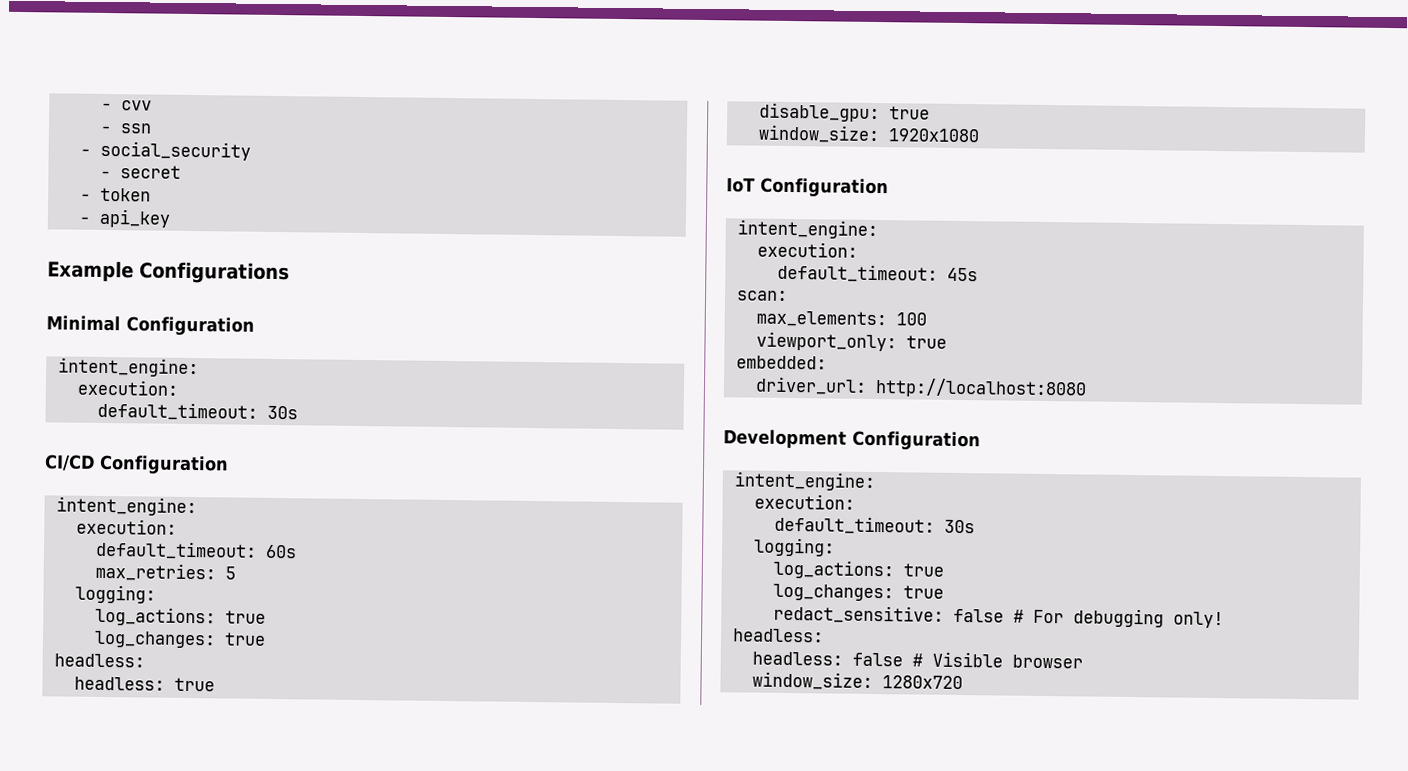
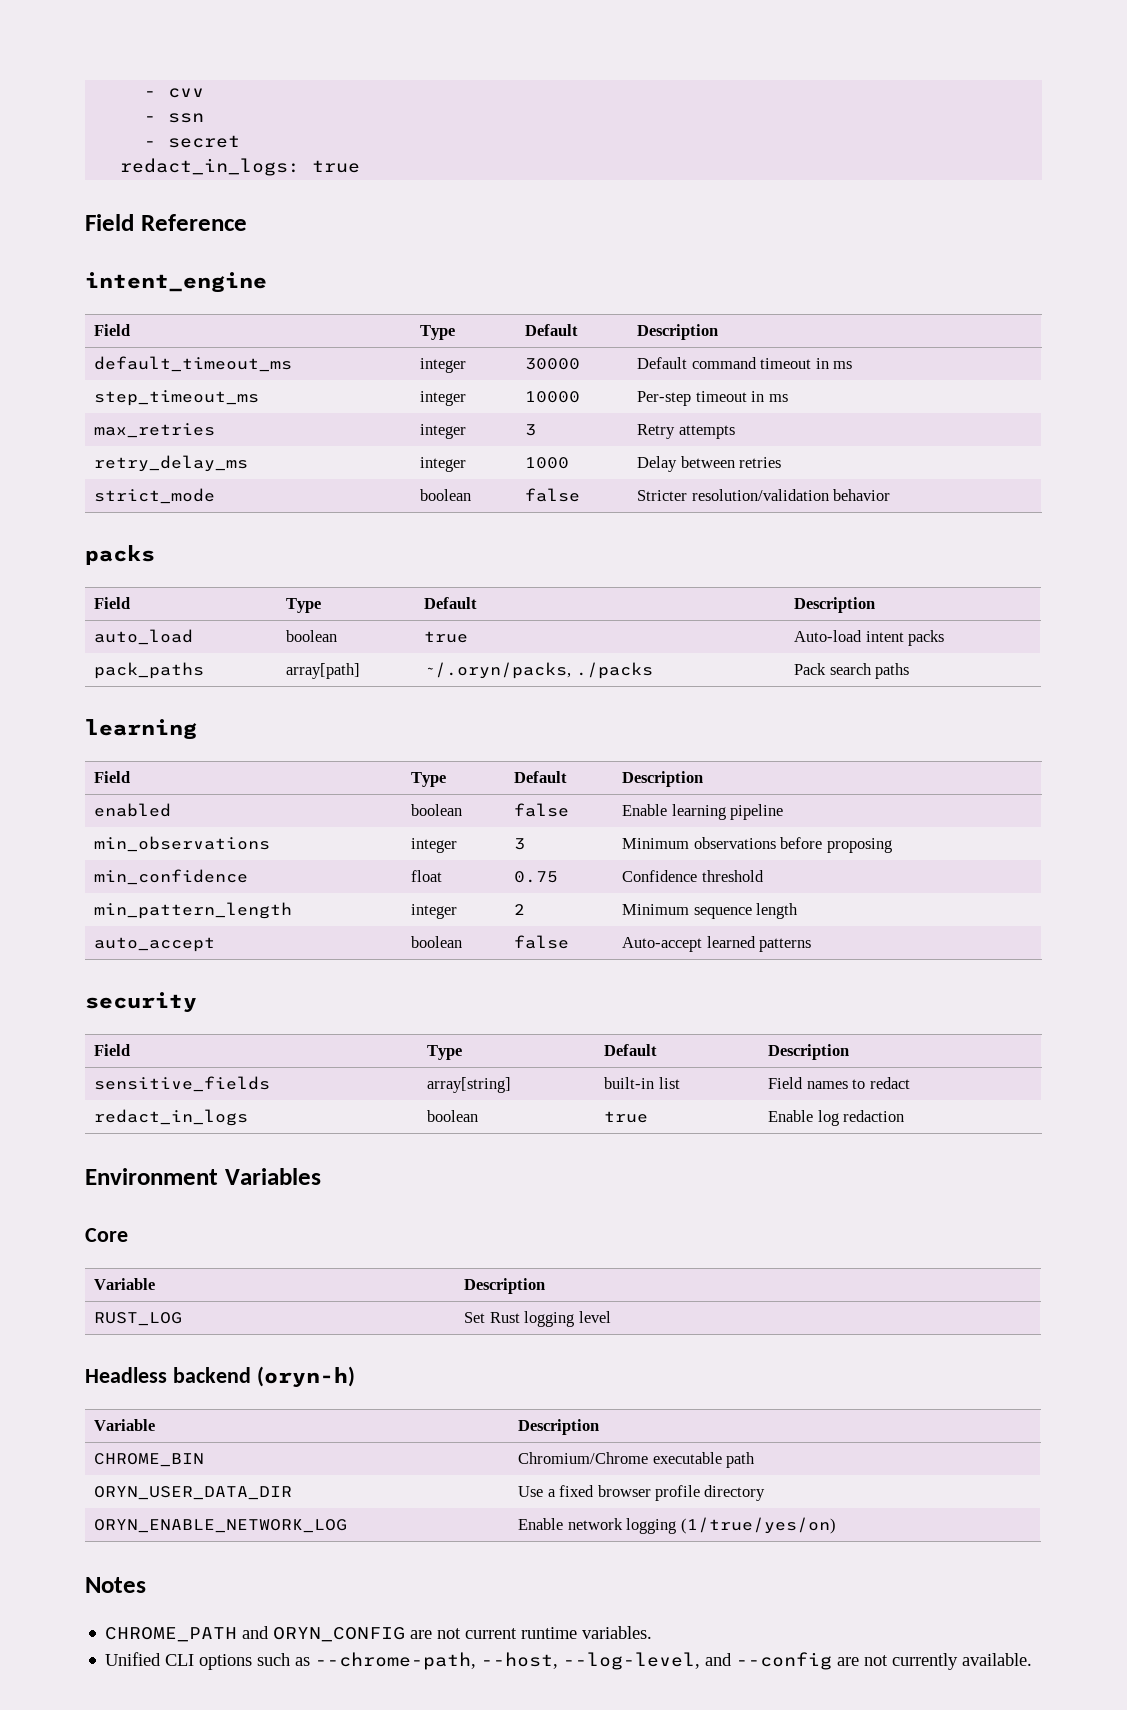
[79,140,251,161] // - social_security -> (205, 118) none
[79,187,151,202] [78,208,171,228] [47,260,290,285] [46,315,255,336] [57,357,199,378] [76,379,179,396] [96,401,298,421] [44,454,229,475] [55,496,197,517] [75,518,177,535] [94,540,297,560] [94,562,236,582] [74,584,156,604] [94,606,266,627] [93,630,266,649] [53,653,145,668] [73,676,215,692] [758,102,930,123] [757,124,980,144] [726,177,889,198] [736,219,878,240] [756,241,858,258] [776,263,978,283] [735,290,788,301] [755,310,927,328] [755,331,947,352] [735,355,827,370] [754,376,1087,399] [723,429,981,451] [733,471,875,492] [753,493,855,510] [773,515,975,535] [753,537,835,557] [772,559,944,580] [772,583,944,602] [772,604,1224,629] [732,628,824,643] [751,651,1083,669] [751,671,963,690] - token // - api_key // Example Configurations // Minimal Configuration // intent_engine: // execution: // default_timeout: 30s // CI/CD Configuration // intent_engine: // execution: // default_timeout: 60s // max_retries: 5 // logging: // log_actions: true // log_changes: true // headless: // headless: true // disable_gpu: true // window_size: 1920x1080 // IoT Configuration // intent_engine: // execution: // default_timeout: 45s // scan: // max_elements: 100 // viewport_only: true // embedded: // driver_url: http://localhost:8080 // Development Configuration // intent_engine: // execution: // default_timeout: 30s // logging: // log_actions: true // log_changes: true // redact_sensitive: false # For debugging only! // headless: // headless: false # Visible browser // window_size: 1280x720 -> [120,158,361,176] [85,214,247,231] [85,272,267,293] [94,324,131,336] [420,325,456,340] [525,324,579,336] [637,324,719,340] [94,356,293,372] [420,358,467,373] [525,358,581,370] [637,357,852,369] [94,390,260,406] [420,391,467,406] [525,391,581,403] [637,391,788,406] [94,423,216,438] [420,424,467,439] [525,424,537,436] [637,424,735,439] [94,455,249,472] [420,457,467,472] [525,457,570,469] [637,456,782,472] [94,488,216,504] [420,489,472,501] [525,488,581,502] [637,489,891,501] [85,545,155,565] [94,597,131,609] [286,598,322,613] [424,597,478,609] [794,597,876,613] [94,629,194,645] [286,630,338,642] [424,631,469,643] [794,630,945,646] [94,662,205,679] [286,663,361,679] [424,662,653,679] [794,663,910,679] [85,719,197,740] [94,771,131,783] [411,772,447,787] [514,771,568,783] [622,771,704,787] [94,803,172,817] [411,804,463,816] [514,803,570,817] [622,804,784,820] [94,836,271,852] [411,838,458,853] [514,838,526,850] [622,837,892,853] [94,869,249,885] [411,870,443,882] [514,871,559,883] [622,870,764,882] [94,902,293,919] [411,904,458,919] [514,904,526,915] [622,903,799,919] [94,937,216,952] [411,936,463,948] [514,935,570,949] [622,936,812,952] [85,992,197,1013] [94,1044,131,1056] [427,1045,463,1060] [604,1044,658,1056] [768,1044,850,1060] [94,1076,271,1092] [427,1077,512,1093] [604,1077,680,1089] [768,1077,910,1089] [94,1109,249,1126] [427,1110,479,1122] [604,1111,649,1123] [768,1110,905,1126] [85,1168,321,1185] [85,1228,128,1242] [94,1278,156,1290] [464,1278,546,1294] [94,1312,183,1326] [464,1311,611,1327] [85,1366,355,1388] [94,1419,156,1431] [518,1419,600,1435] [94,1453,205,1467] [518,1452,756,1468] [94,1486,293,1500] [518,1485,766,1501] [94,1519,348,1533] [518,1517,836,1534] [85,1577,146,1593] [105,1626,653,1642] [105,1652,1033,1670] redact_in_logs: true // Field Reference // intent_engine // Field | Type | Default | Description // default_timeout_ms | integer | 30000 | Default command timeout in ms // step_timeout_ms | integer | 10000 | Per-step timeout in ms // max_retries | integer | 3 | Retry attempts // retry_delay_ms | integer | 1000 | Delay between retries // strict_mode | boolean | false | Stricter resolution/validation behavior // packs // Field | Type | Default | Description // auto_load | boolean | true | Auto-load intent packs // pack_paths | array[path] | ~/.oryn/packs, ./packs | Pack search paths // learning // Field | Type | Default | Description // enabled | boolean | false | Enable learning pipeline // min_observations | integer | 3 | Minimum observations before proposing // min_confidence | float | 0.75 | Confidence threshold // min_pattern_length | integer | 2 | Minimum sequence length // auto_accept | boolean | false | Auto-accept learned patterns // security // Field | Type | Default | Description // sensitive_fields | array[string] | built-in list | Field names to redact // redact_in_logs | boolean | true | Enable log redaction // Environment Variables // Core // Variable | Description // RUST_LOG | Set Rust logging level // Headless backend (oryn-h) // Variable | Description // CHROME_BIN | Chromium/Chrome executable path // ORYN_USER_DATA_DIR | Use a fixed browser profile directory // ORYN_ENABLE_NETWORK_LOG | Enable network logging (1/true/yes/on) // Notes // CHROME_PATH and ORYN_CONFIG are not current runtime variables. // Unified CLI options such as --chrome-path, --host, --log-level, and --config are not currently available.

